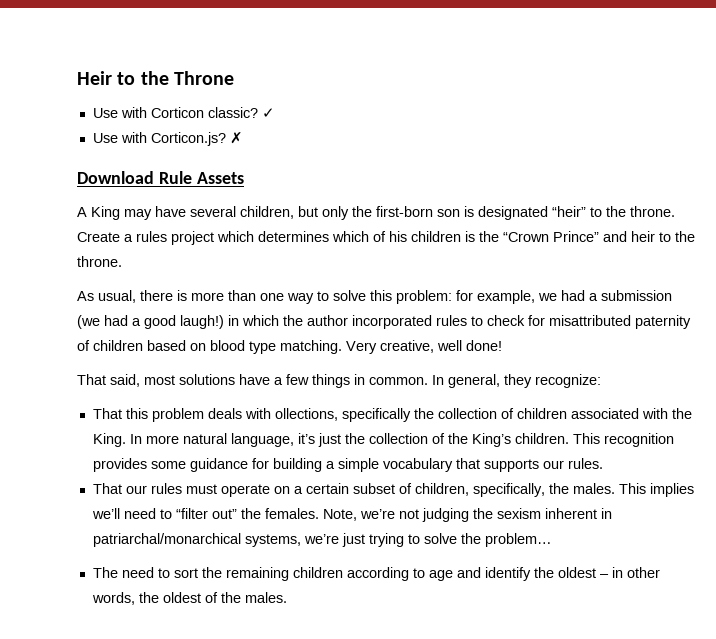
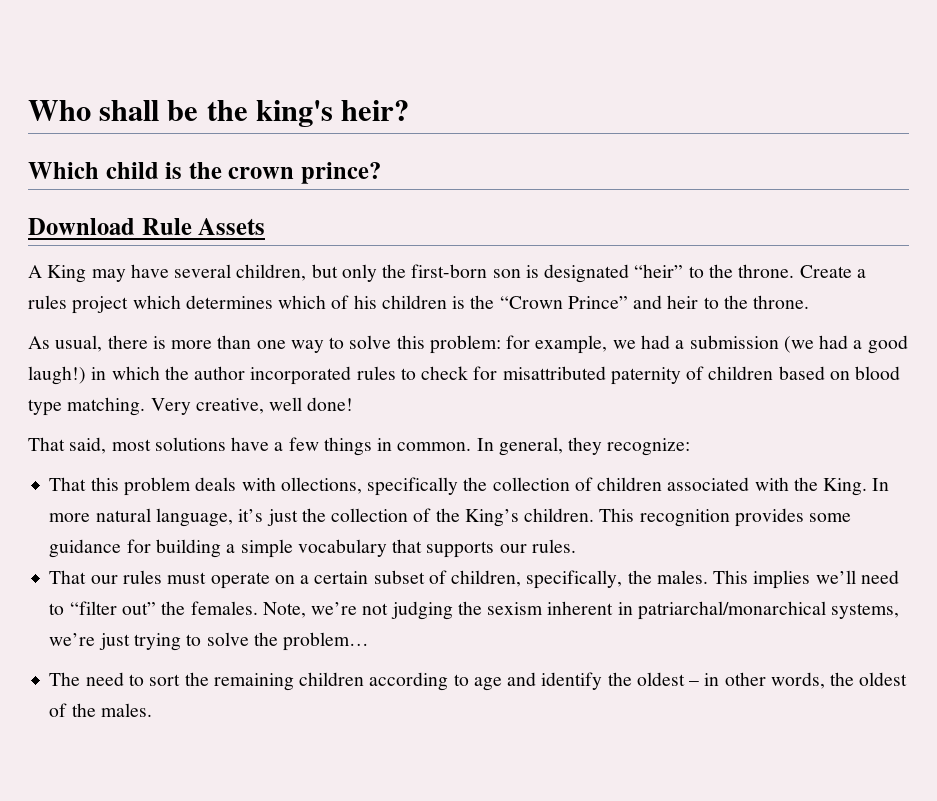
[77,71,234,85] [92,107,275,118] [92,132,243,146] Heir to the Throne // Use with Corticon classic? ✓ // Use with Corticon.js? ✗ -> [28,100,410,127] [28,162,382,184] Who shall be the king's heir? // Which child is the crown prince?

